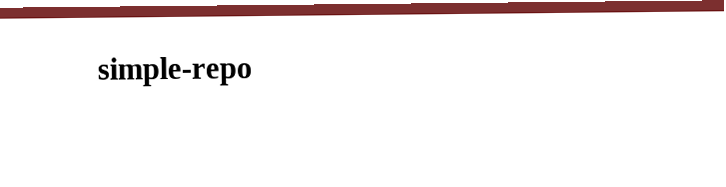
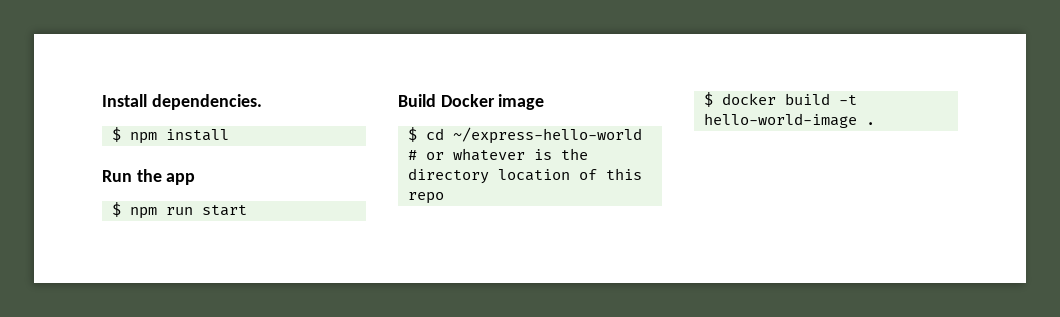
[97,56,252,87] simple-repo -> [102,94,262,110] [111,127,229,144] [102,169,196,185] [111,202,247,219] [398,94,545,110] [407,127,642,144] [407,148,588,161] [407,168,642,184] [407,192,444,204] [703,92,857,107] [703,113,875,128] Install dependencies. // $ npm install // Run the app // $ npm run start // Build Docker image // $ cd ~/express-hello-world # or whatever is the directory location of this repo // $ docker build -t hello-world-image .

